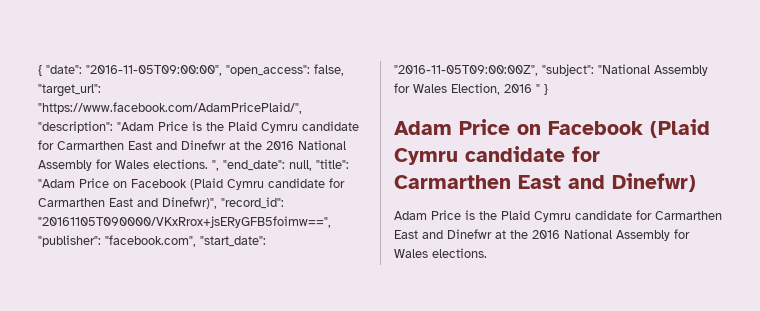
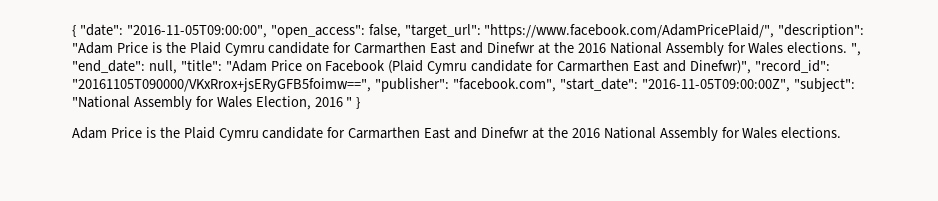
[394,119,710,138] [394,146,600,165] [394,173,696,192] // Adam Price on Facebook (Plaid Cymru candidate for Carmarthen East and Dinefwr) -> (361, 103) none

